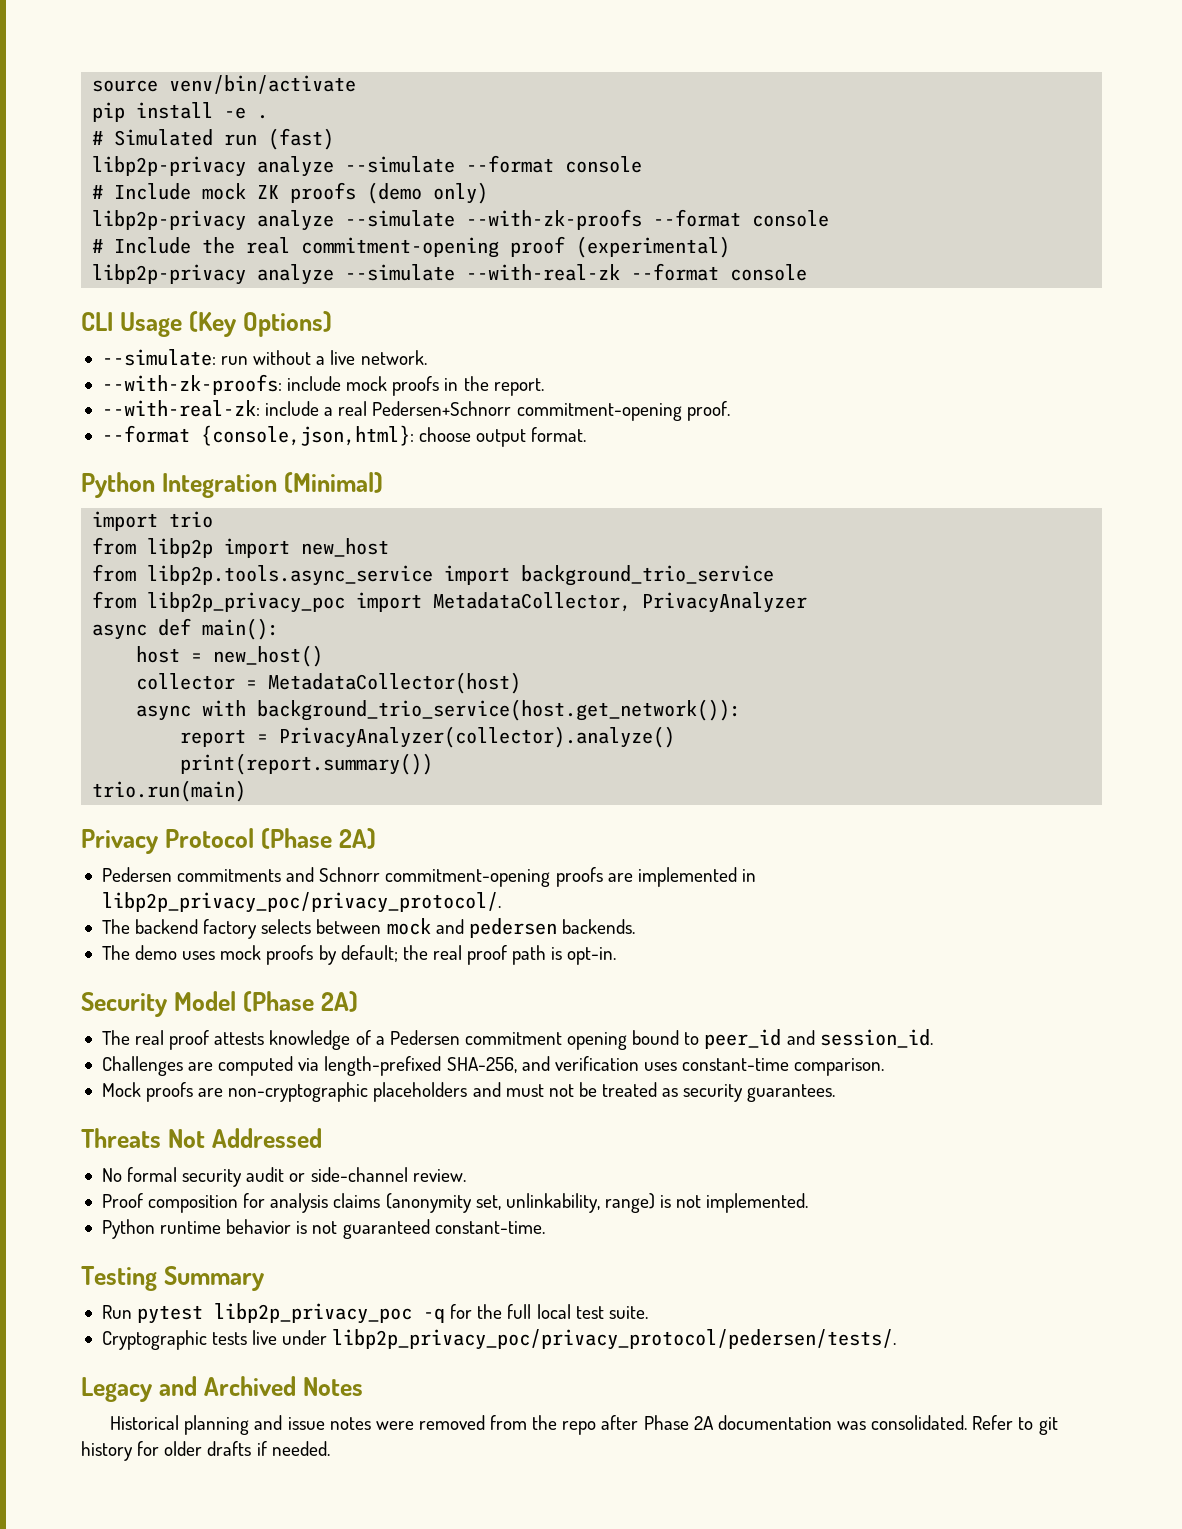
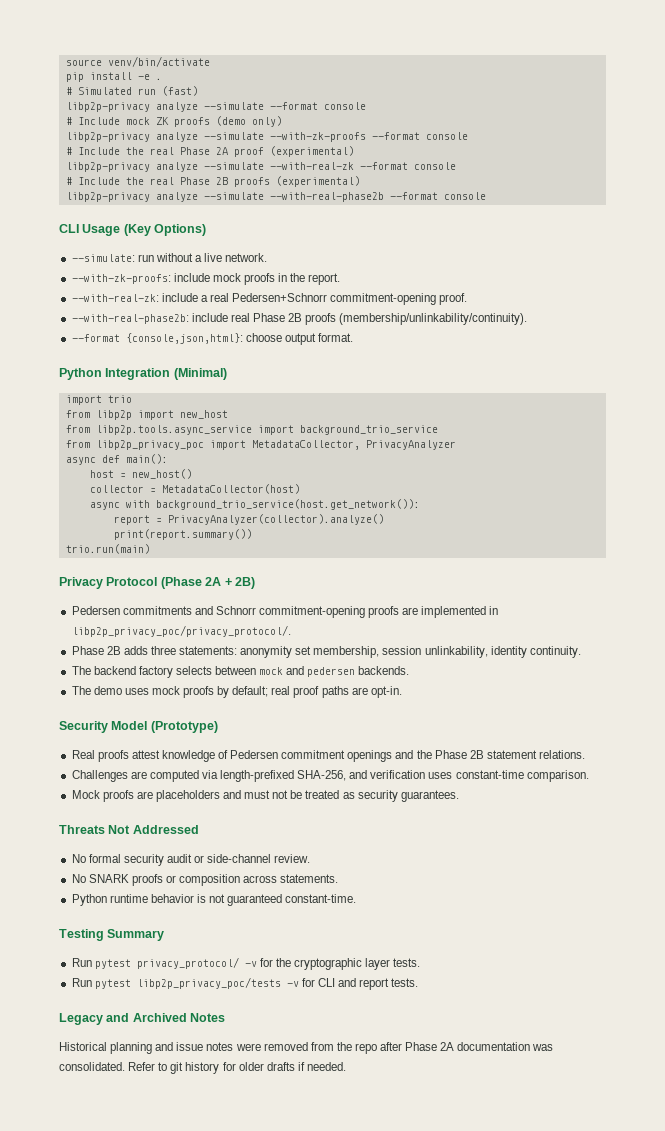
[301,237,500,258] commitment-opening -> [179,147,228,155] Phase 2A
(808, 272) none -> [65,176,360,187] [65,192,486,202] // # Include the real Phase 2B proofs (experimental) // libp2p-privacy analyze --simulate --with-real-phase2b --format console
(730, 411) none -> [71,313,528,325] // --with-real-phase2b: include real Phase 2B proofs (membership/unlinkability/continuity).
[338,828,376,849] 2A) -> [205,577,255,589] 2A + 2B)
(501, 902) none -> [71,646,581,658] // Phase 2B adds three statements: anonymity set membership, session unlinkability, identity continuity.
[402,945,563,965] the real proof path is -> [271,686,368,698] real proof paths are
[242,991,358,1012] [101,1030,265,1050] (Phase 2A) // The real proof attests -> [150,721,218,733] [71,750,160,762] (Prototype) // Real proofs attest
[375,1036,385,1045] a -> (229, 754) none
[567,1029,933,1050] opening bound to peer_id and session_id. -> [347,750,586,762] openings and the Phase 2B statement relations.
[228,1082,369,1102] non-cryptographic -> (153, 795) none
[101,1193,809,1213] Proof composition for analysis claims (anonymity set, unlinkability, range) is not implemented. -> [71,874,339,886] No SNARK proofs or composition across statements.
[214,1303,648,1324] [101,1329,897,1350] libp2p_privacy_poc -q for the full local test suite. // Cryptographic tests live under libp2p_privacy_poc/privacy_protocol/pedersen/tests/. -> [136,957,421,970] [71,977,419,990] privacy_protocol/ -v for the cryptographic layer tests. // Run pytest libp2p_privacy_poc/tests -v for CLI and report tests.

